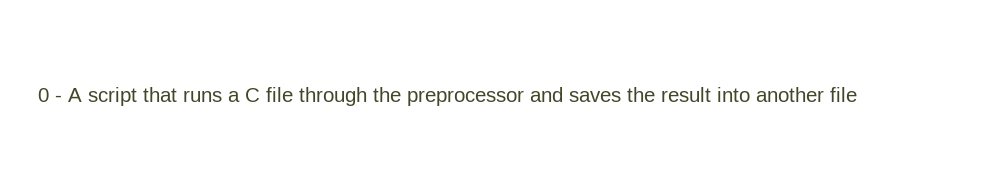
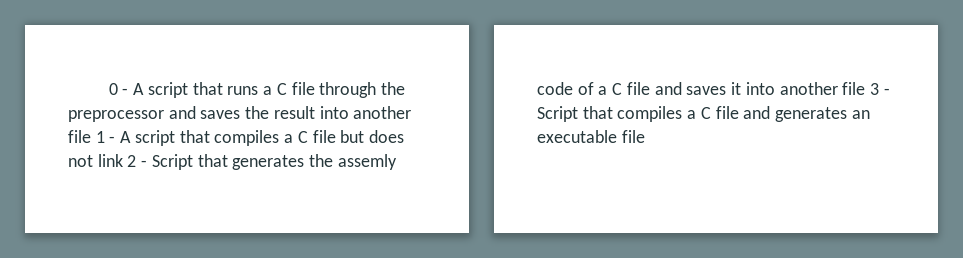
(857, 94) none -> [95,130,404,146] [68,154,397,170] [537,82,890,95] [537,106,870,122] [537,130,645,143] 1 - A script that compiles a C file but does not link 2 - Script that generates the assemly code of a C file and saves it into another file 3 - Script that compiles a C file and generates an executable file

